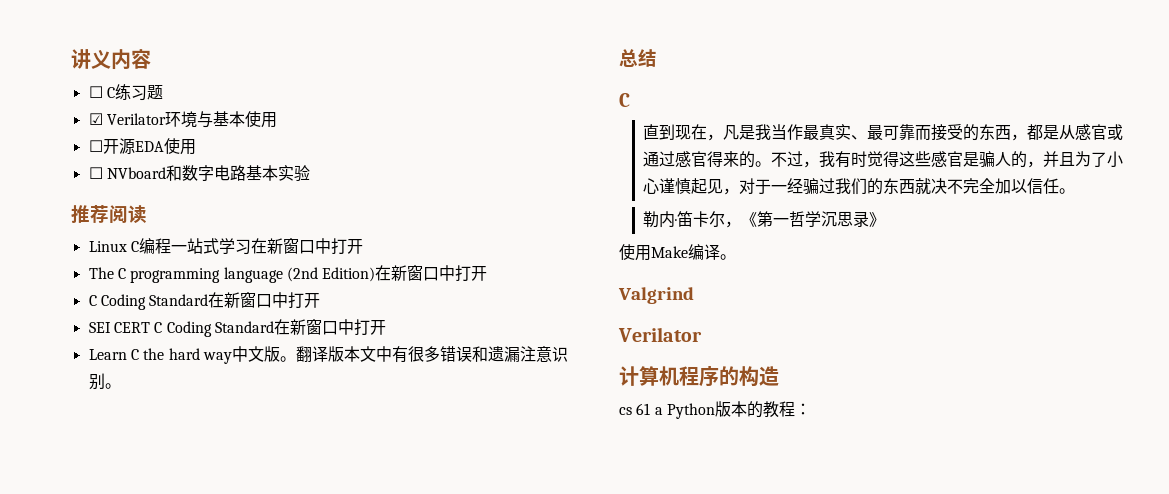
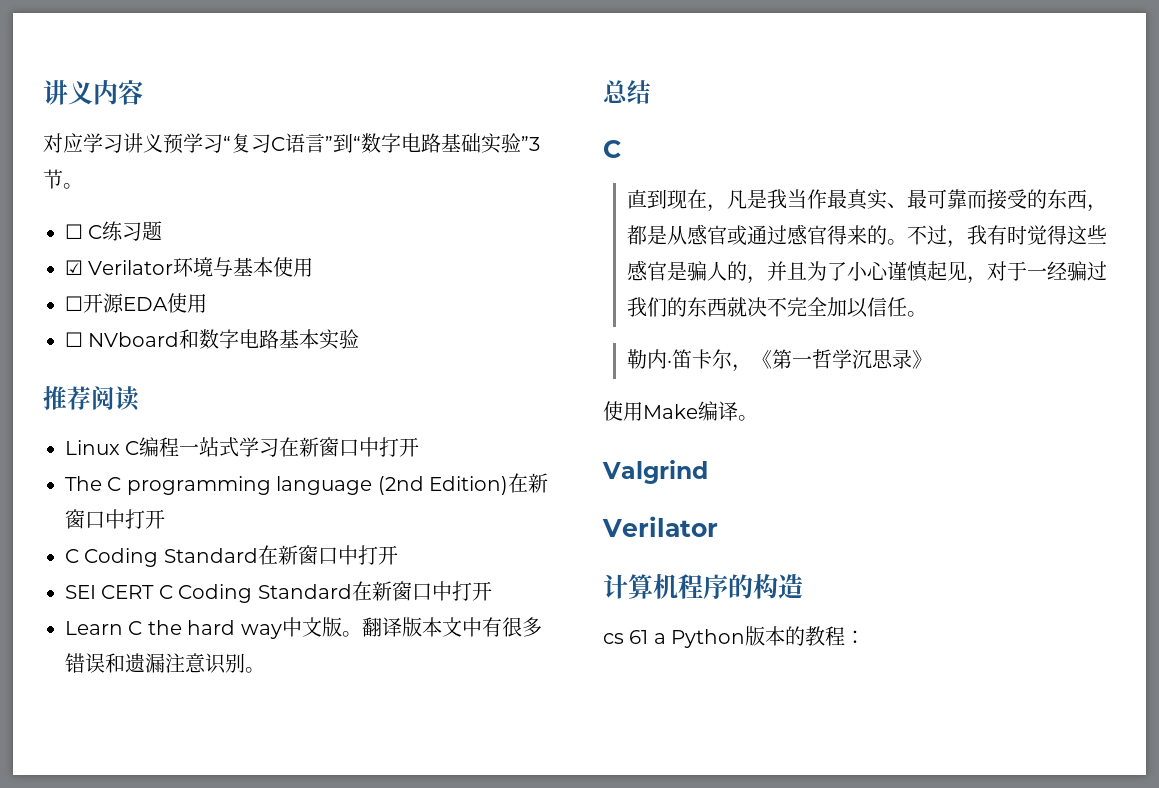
(151, 59) none -> [43,133,540,154] [43,169,83,189] // 对应学习讲义预学习“复习C语言”到“数字电路基础实验”3节。

